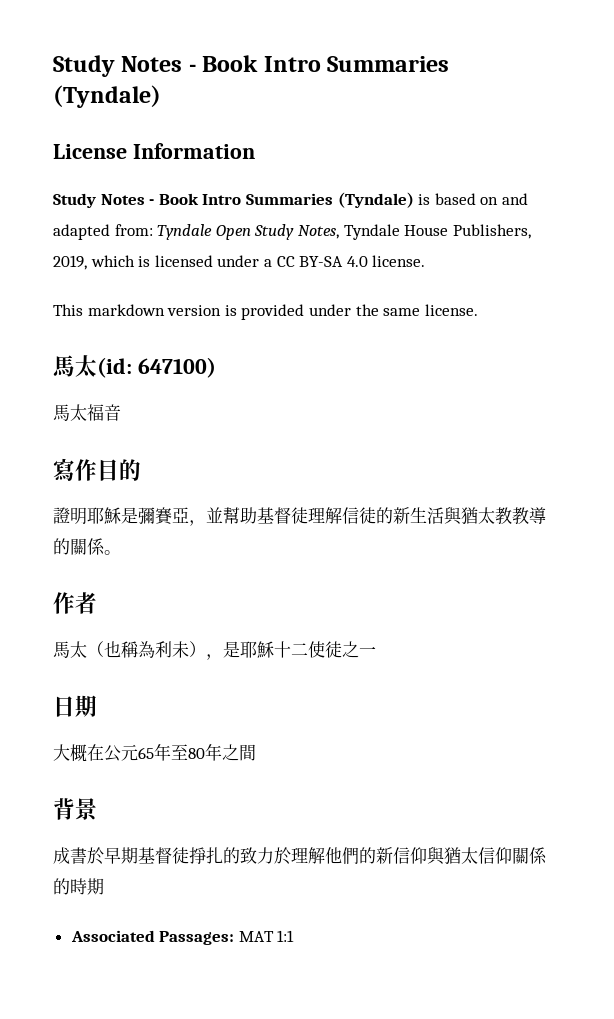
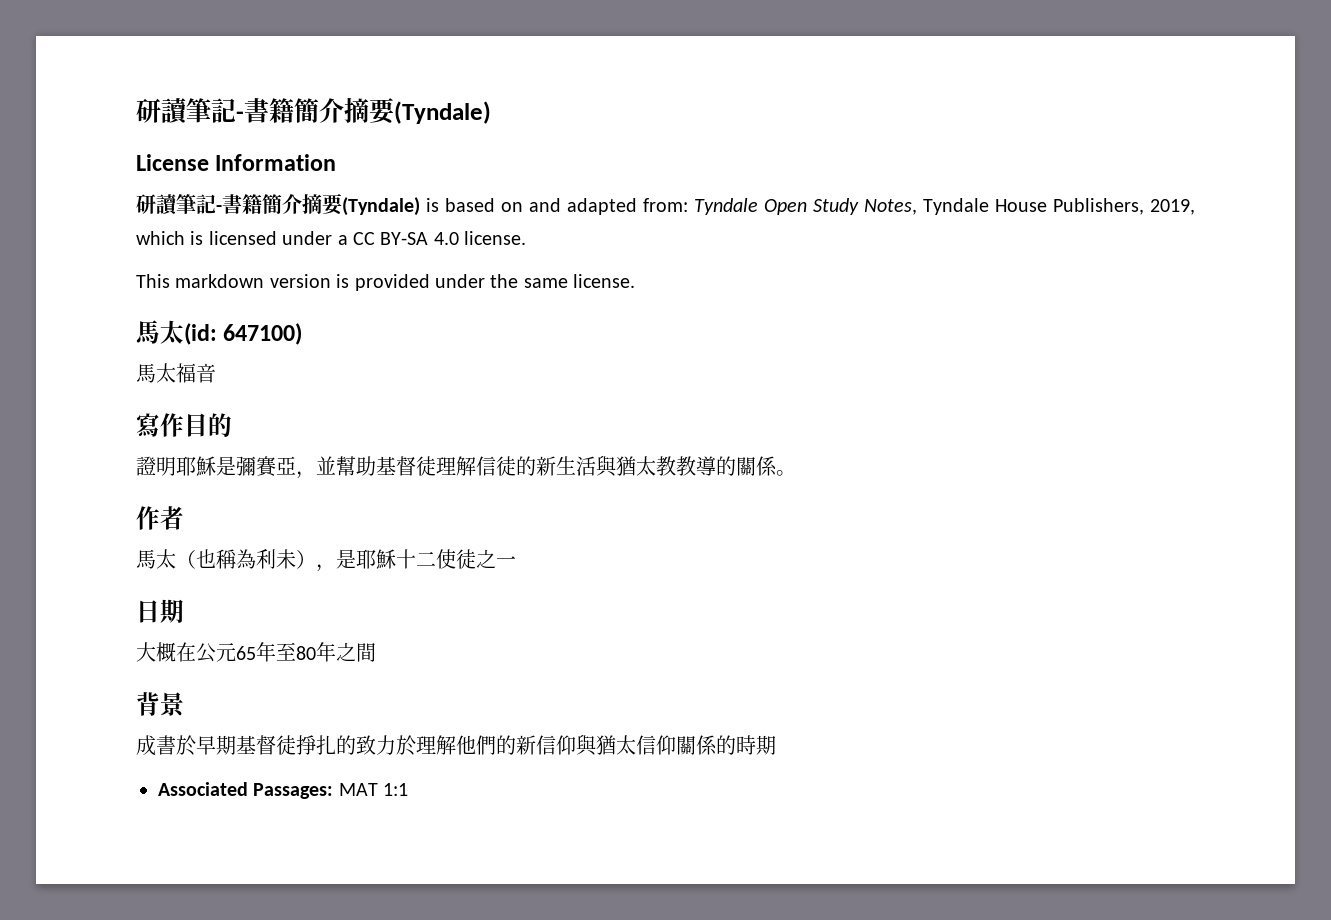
[53,55,450,77] [53,85,161,108] [53,143,255,159] [53,193,333,208] Study Notes - Book Intro Summaries (Tyndale) // License Information // Study Notes - Book Intro Summaries -> [136,98,491,124] [136,154,337,171] [136,194,343,215] 研讀筆記-書籍簡介摘要(Tyndale) // License Information // 研讀筆記-書籍簡介摘要

